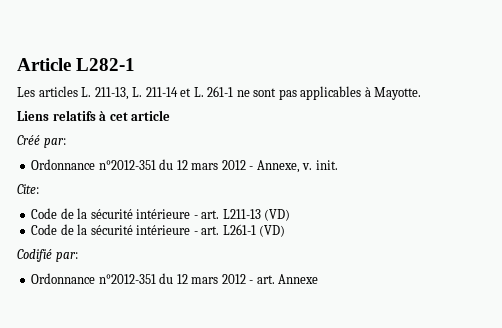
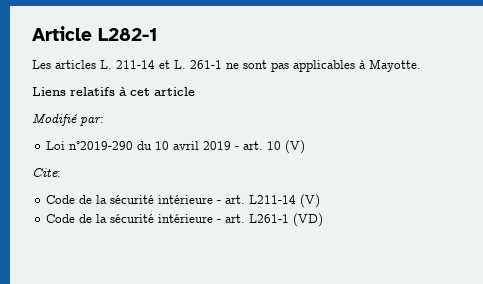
[94,87,143,100] 211-13, L. -> (112, 64) none
[17,135,66,148] [31,159,338,173] Créé par: // Ordonnance n°2012-351 du 12 mars 2012 - Annexe, v. init. -> [32,113,104,126] [46,140,306,154] Modifié par: // Loi n°2019-290 du 10 avril 2019 - art. 10 (V)
[222,209,291,221] L211-13 (VD) -> [249,194,321,208] L211-14 (V)
[17,249,78,262] [31,273,319,284] // Codifié par: // Ordonnance n°2012-351 du 12 mars 2012 - art. Annexe -> (324, 220) none

